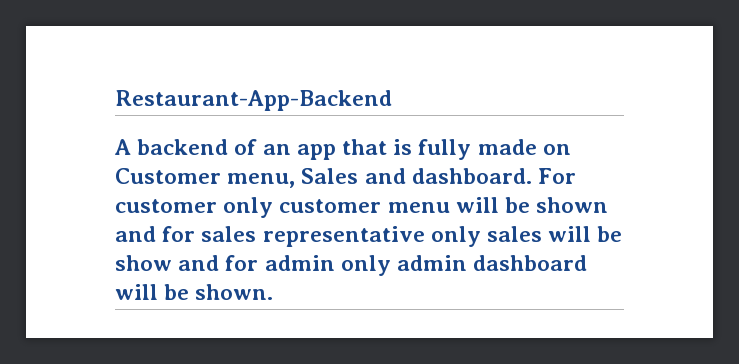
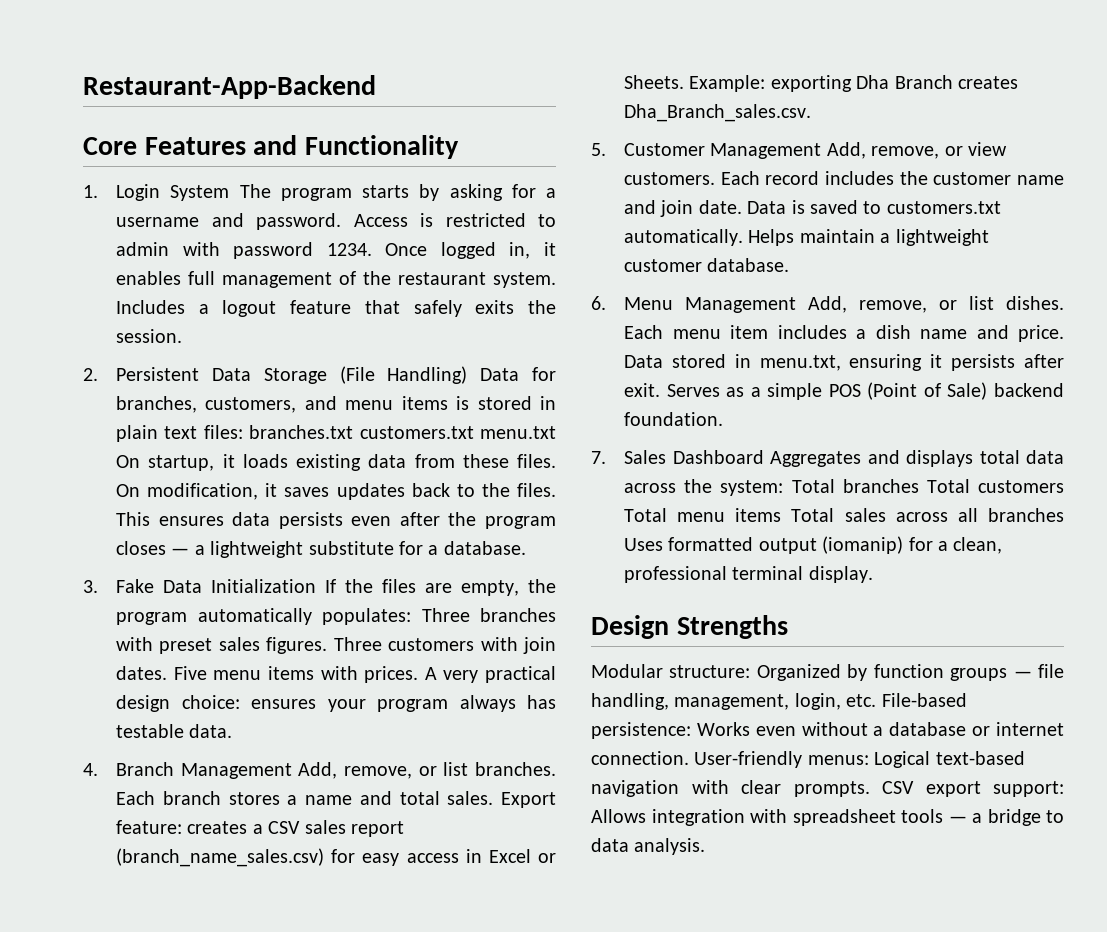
[114,139,571,160] [115,168,577,188] [115,197,609,218] [115,226,623,247] [115,255,588,276] [115,284,274,300] A backend of an app that is fully made on Customer menu, Sales and dashboard. For customer only customer menu will be shown and for sales representative only sales will be show and for admin only admin dashboard will be shown. -> [83,135,459,159] [83,184,556,201] [116,213,556,230] [116,242,557,259] [116,271,556,288] [116,300,556,317] [116,329,183,343] [83,366,557,384] [116,396,556,413] [116,425,556,442] [116,454,556,471] [116,483,556,500] [116,512,557,529] [116,541,526,558] [83,579,556,596] [116,608,556,625] [116,637,556,654] [116,666,556,683] [116,695,556,712] [116,724,233,738] [83,762,556,779] [116,791,556,808] [116,820,405,837] [116,848,556,867] [624,75,1019,92] [624,104,812,122] [591,142,1008,159] [624,171,1064,185] [624,200,1001,217] [624,229,989,246] [624,258,790,272] [591,296,1064,313] [624,325,1064,342] [624,354,1064,371] [624,382,1064,400] [624,412,724,426] [591,450,1064,467] [624,479,1064,496] [624,508,1064,522] [624,536,1003,554] [624,566,873,583] [591,615,788,639] [591,664,1064,681] [591,693,967,710] [591,722,1064,739] [591,751,1025,768] [591,780,1064,797] [591,809,1064,826] [591,838,706,855] Core Features and Functionality // 1. Login System The program starts by asking for a username and password. Access is restricted to admin with password 1234. Once logged in, it enables full management of the restaurant system. Includes a logout feature that safely exits the session. // 2. Persistent Data Storage (File Handling) Data for branches, customers, and menu items is stored in plain text files: branches.txt customers.txt menu.txt On startup, it loads existing data from these files. On modification, it saves updates back to the files. This ensures data persists even after the program closes — a lightweight substitute for a database. // 3. Fake Data Initialization If the files are empty, the program automatically populates: Three branches with preset sales figures. Three customers with join dates. Five menu items with prices. A very practical design choice: ensures your program always has testable data. // 4. Branch Management Add, remove, or list branches. Each branch stores a name and total sales. Export feature: creates a CSV sales report (branch_name_sales.csv) for easy access in Excel or Sheets. Example: exporting Dha Branch creates Dha_Branch_sales.csv. // 5. Customer Management Add, remove, or view customers. Each record includes the customer name and join date. Data is saved to customers.txt automatically. Helps maintain a lightweight customer database. // 6. Menu Management Add, remove, or list dishes. Each menu item includes a dish name and price. Data stored in menu.txt, ensuring it persists after exit. Serves as a simple POS (Point of Sale) backend foundation. // 7. Sales Dashboard Aggregates and displays total data across the system: Total branches Total customers Total menu items Total sales across all branches Uses formatted output (iomanip) for a clean, professional terminal display. // Design Strengths // Modular structure: Organized by function groups — file handling, management, login, etc. File-based persistence: Works even without a database or internet connection. User-friendly menus: Logical text-based navigation with clear prompts. CSV export support: Allows integration with spreadsheet tools — a bridge to data analysis.

